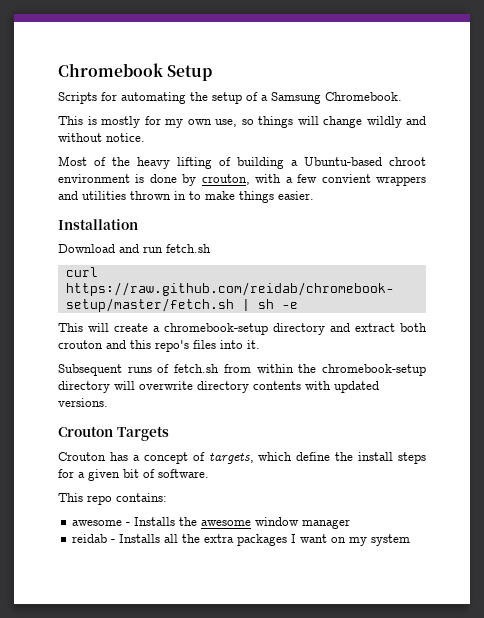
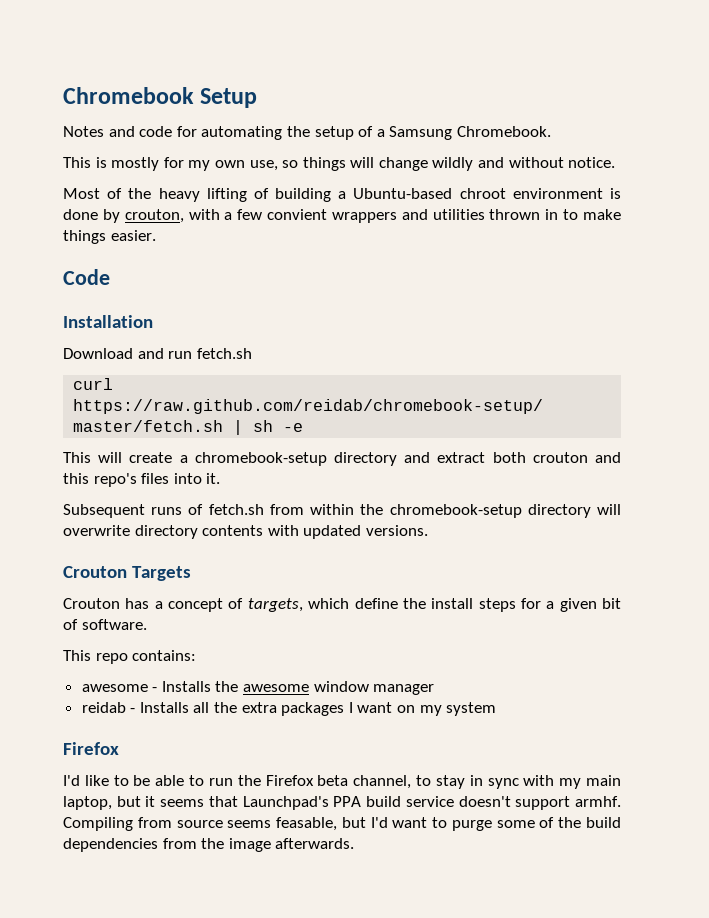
[58,92,97,104] Scripts -> [63,126,173,137] Notes and code
(314, 195) none -> [63,269,110,285] // Code
(411, 540) none -> [63,742,119,755] [63,775,621,789] [63,796,622,810] [63,817,621,831] [63,838,355,852] // Firefox // I'd like to be able to run the Firefox beta channel, to stay in sync with my main laptop, but it seems that Launchpad's PPA build service doesn't support armhf. Compiling from source seems feasable, but I'd want to purge some of the build dependencies from the image afterwards.

